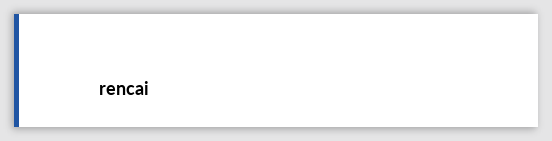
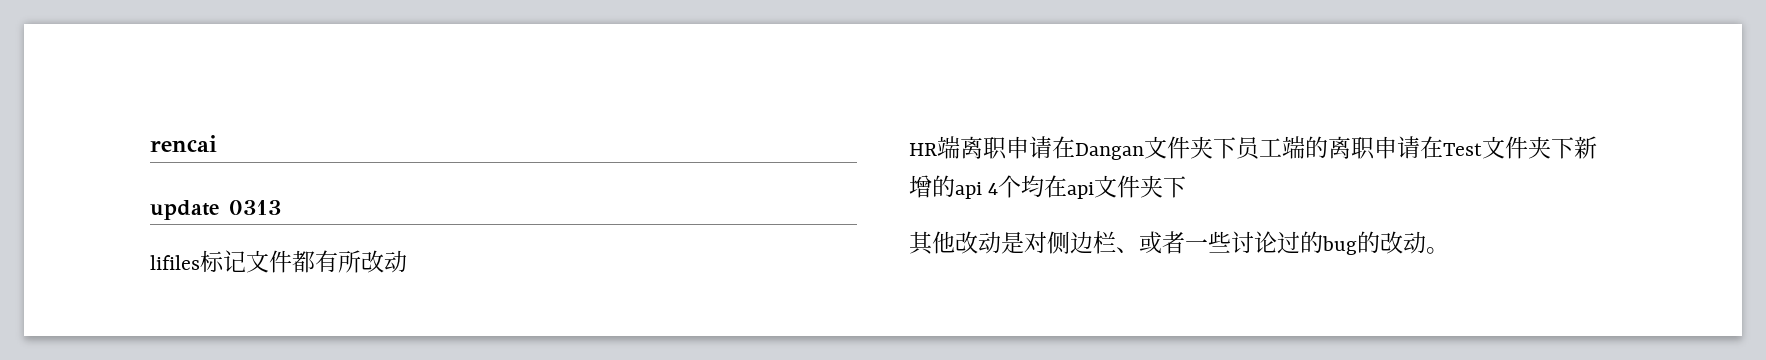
(149, 88) none -> [150,200,281,220] [150,250,407,273] [909,136,1597,160] [909,175,1187,199] [909,231,1449,255] // update 0313 // lifiles标记文件都有所改动 // HR端离职申请在Dangan文件夹下员工端的离职申请在Test文件夹下新增的api 4个均在api文件夹下 // 其他改动是对侧边栏、或者一些讨论过的bug的改动。

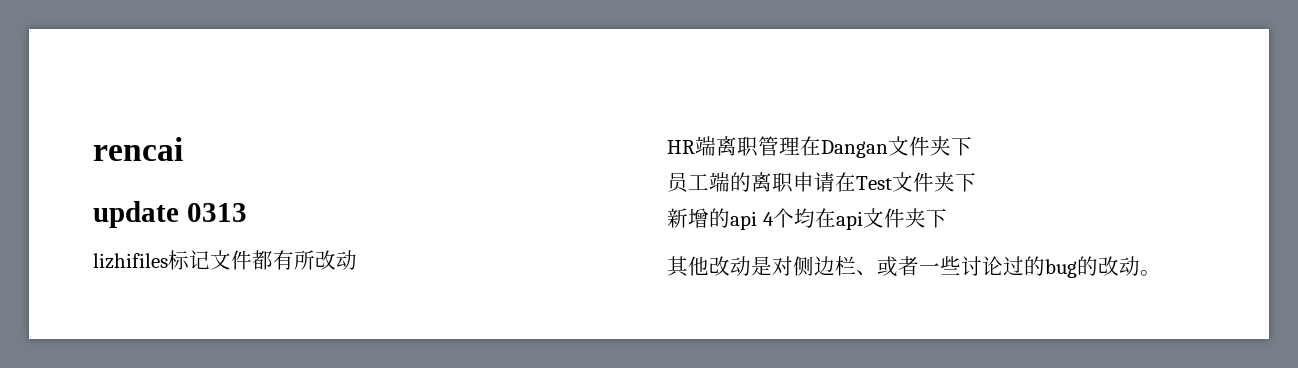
[150,255,200,270] lifiles -> [93,253,168,269] lizhifiles
[1006,136,1052,159] 申请 -> [758,136,800,156] 管理
(1236, 148) none -> (972, 146) //
(1574, 148) none -> (976, 182) //

